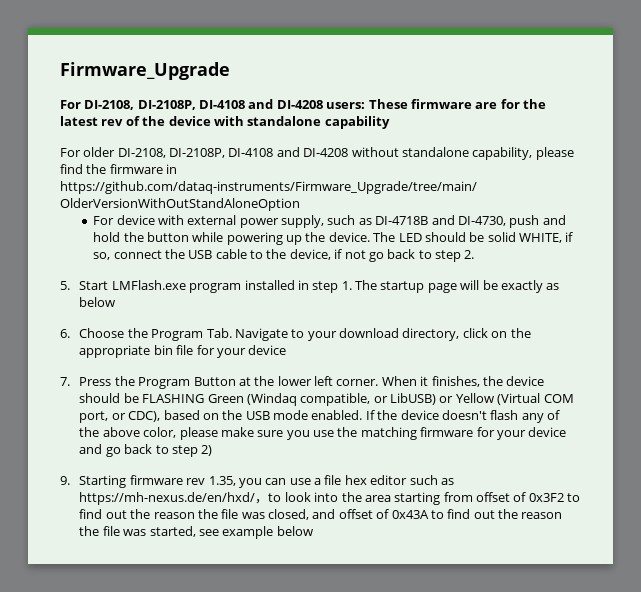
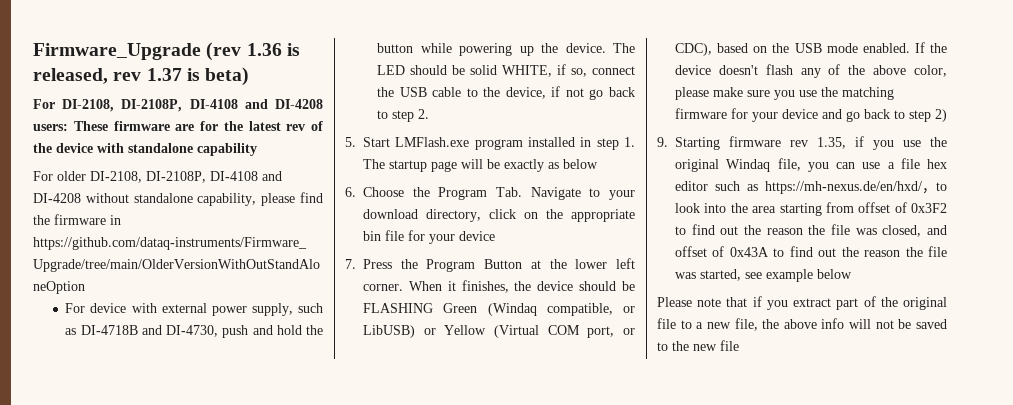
(230, 71) none -> [206,42,300,61] [33,67,250,86] (rev 1.36 is released, rev 1.37 is beta)
(236, 481) none -> [855,136,947,150] [675,158,801,172] if you use the original Windaq file,
(313, 531) none -> [657,296,947,310] [657,318,947,331] [657,340,739,351] // Please note that if you extract part of the original file to a new file, the above info will not be saved to the new file

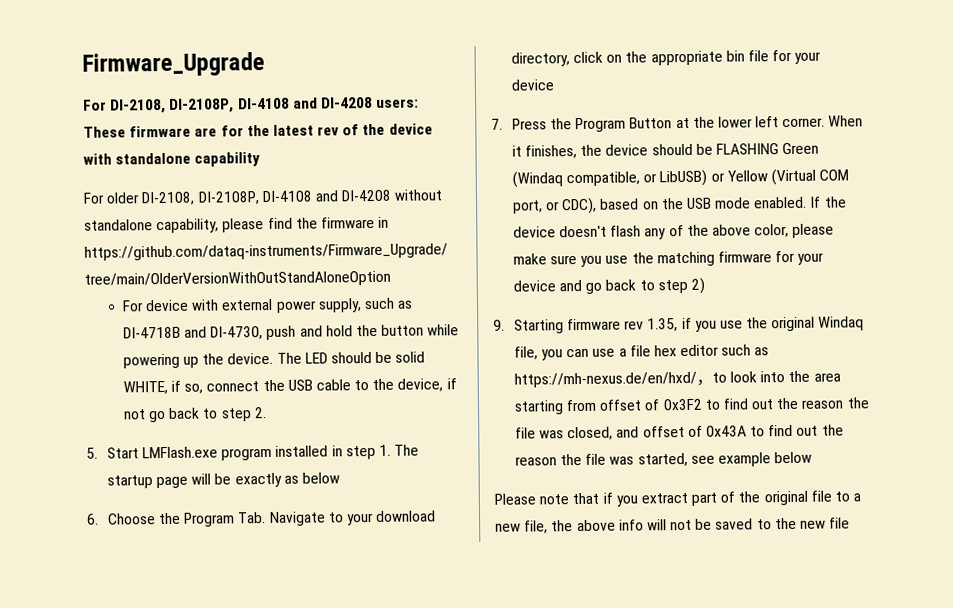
[206,42,300,61] [33,67,250,86] (rev 1.36 is released, rev 1.37 is beta) -> (265, 64) none

